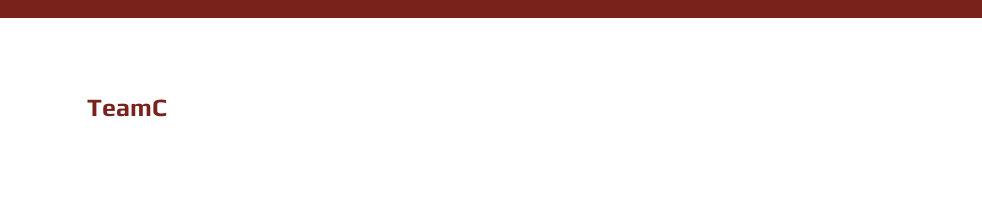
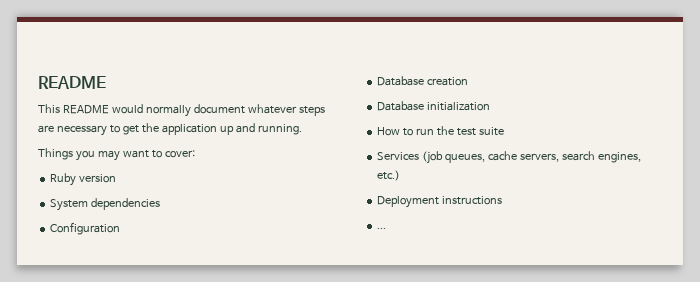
[87,99,167,117] TeamC -> [38,76,106,89] [38,104,325,117] [38,123,302,136] [38,148,195,161] [50,173,117,186] [50,198,161,211] [50,222,121,235] [377,76,469,86] [377,101,491,111] [377,126,504,136] [377,151,641,164] [377,170,401,181] [377,196,503,208] [377,228,387,229] README // This README would normally document whatever steps are necessary to get the application up and running. // Things you may want to cover: // Ruby version // System dependencies // Configuration // Database creation // Database initialization // How to run the test suite // Services (job queues, cache servers, search engines, etc.) // Deployment instructions // ...

